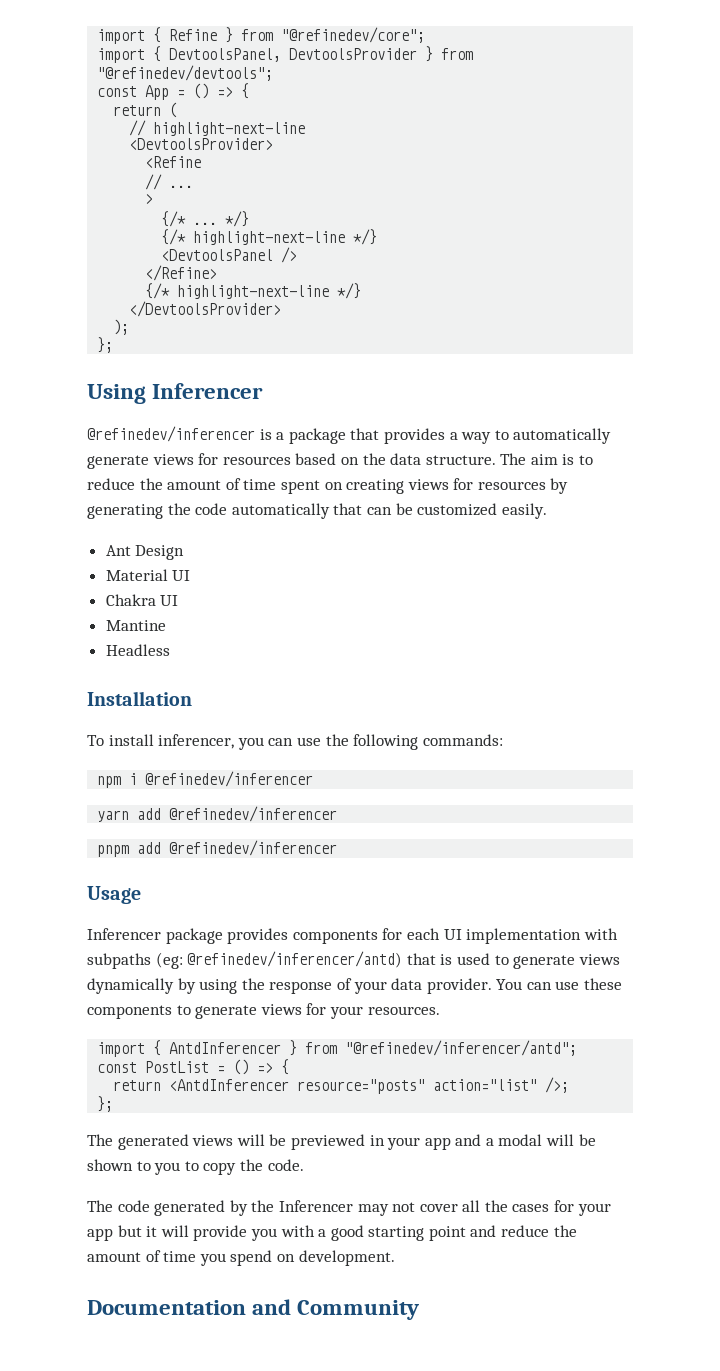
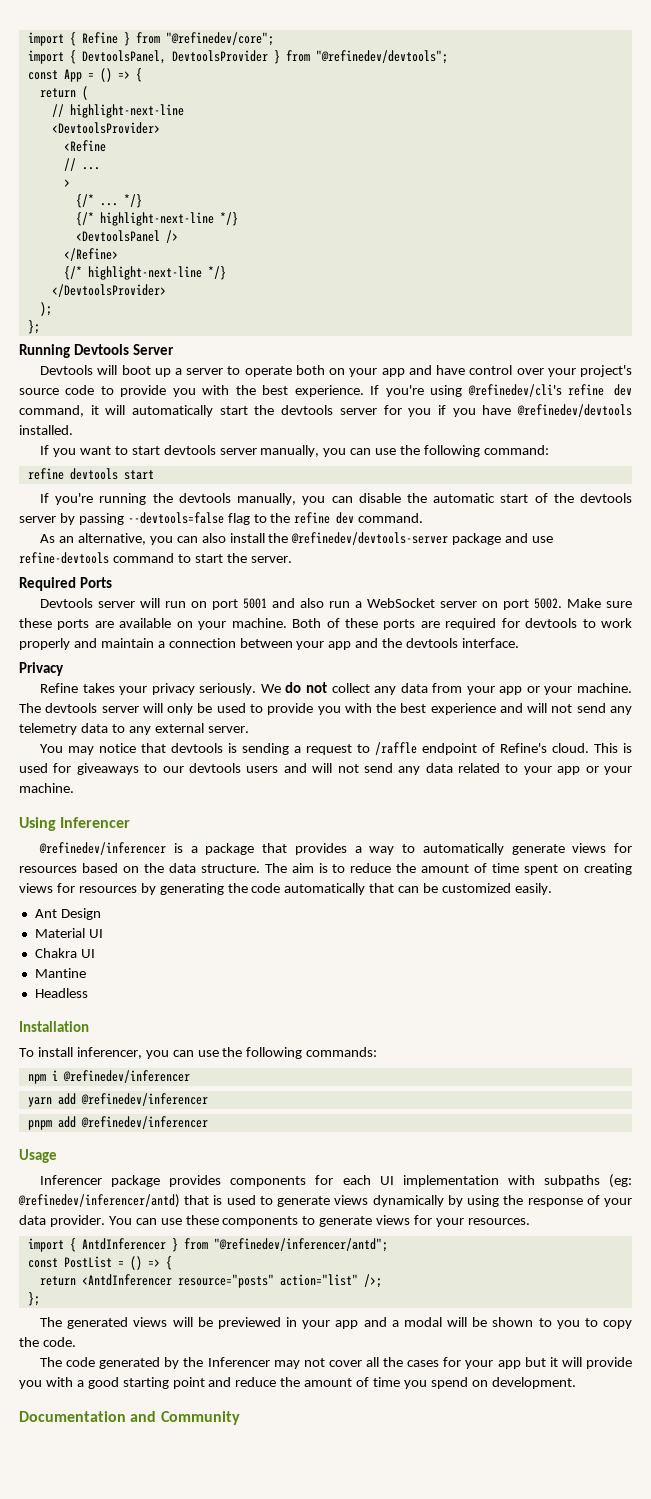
(114, 345) none -> [19,344,174,358] [40,365,632,377] [19,384,633,397] [19,404,632,417] [19,425,73,435] [40,445,549,457] [27,468,154,480] [40,493,632,505] [19,512,424,525] [40,532,554,545] [19,552,292,564] [19,577,112,591] [40,598,633,610] [19,618,632,630] [19,638,520,650] [19,662,64,676] [40,682,632,695] [19,703,632,715] [19,723,249,735] [40,742,632,755] [19,763,633,775] [19,783,74,793] // Running Devtools Server // Devtools will boot up a server to operate both on your app and have control over your project's source code to provide you with the best experience. If you're using @refinedev/cli's refine dev command, it will automatically start the devtools server for you if you have @refinedev/devtools installed. // If you want to start devtools server manually, you can use the following command: // refine devtools start // If you're running the devtools manually, you can disable the automatic start of the devtools server by passing --devtools=false flag to the refine dev command. // As an alternative, you can also install the @refinedev/devtools-server package and use refine-devtools command to start the server. // Required Ports // Devtools server will run on port 5001 and also run a WebSocket server on port 5002. Make sure these ports are available on your machine. Both of these ports are required for devtools to work properly and maintain a connection between your app and the devtools interface. // Privacy // Refine takes your privacy seriously. We do not collect any data from your app or your machine. The devtools server will only be used to provide you with the best experience and will not send any telemetry data to any external server. // You may notice that devtools is sending a request to /raffle endpoint of Refine's cloud. This is used for giveaways to our devtools users and will not send any data related to your app or your machine.

